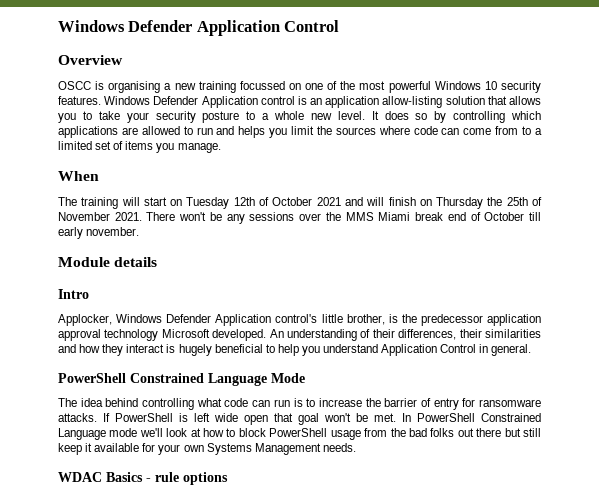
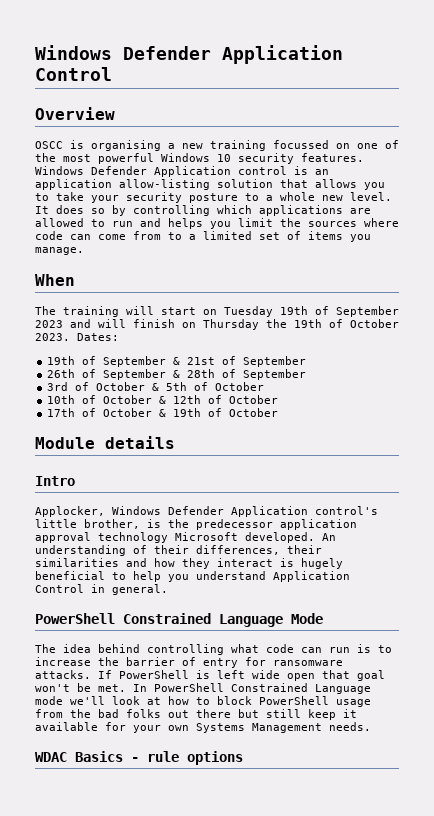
[233,197,341,206] 12th of October 2021 -> [280,306,399,317] [35,320,63,328] 19th of September 2023
[506,197,543,206] [58,212,541,224] [58,227,140,239] 25th of November 2021. There won't be any sessions over the MMS Miami break end of October till early november. -> [294,319,399,328] [35,333,119,341] [47,356,307,367] [47,369,307,380] [47,382,265,391] [47,395,279,404] [47,408,279,417] 19th of October 2023. Dates: // 19th of September & 21st of September // 26th of September & 28th of September // 3rd of October & 5th of October // 10th of October & 12th of October // 17th of October & 19th of October

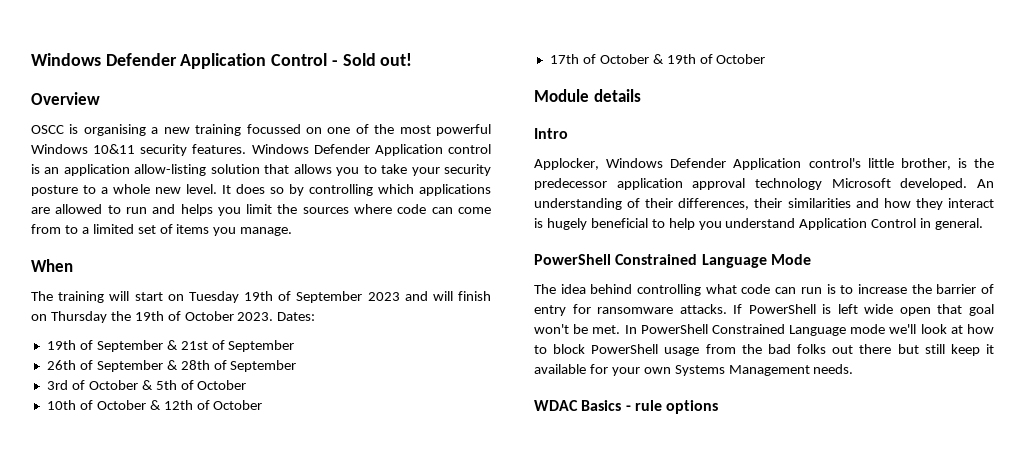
(112, 74) none -> [331,53,413,66] - Sold out!
[217,154,231,162] 10 -> [93,144,136,154] 10&11

